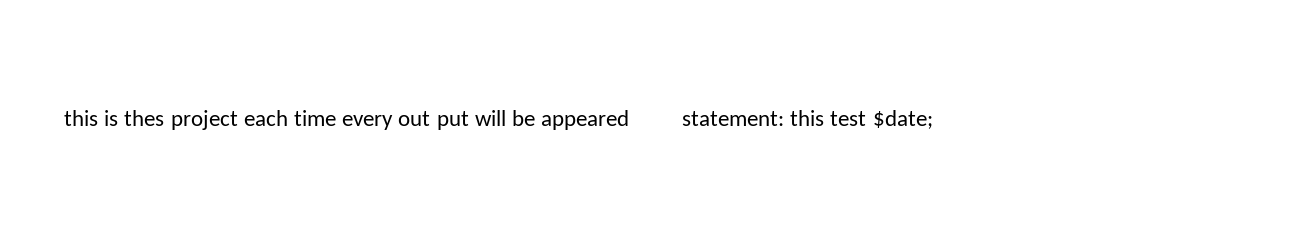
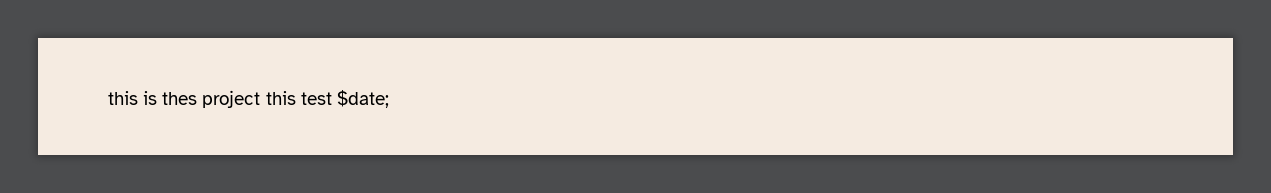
[243,110,784,130] each time every out put will be appeared statement: -> (261, 99) none

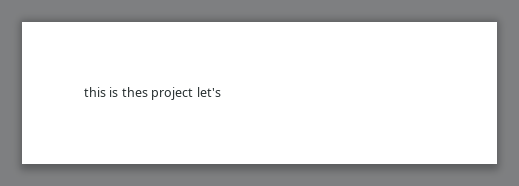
[265,90,389,108] this test $date; -> [196,87,221,97] let's

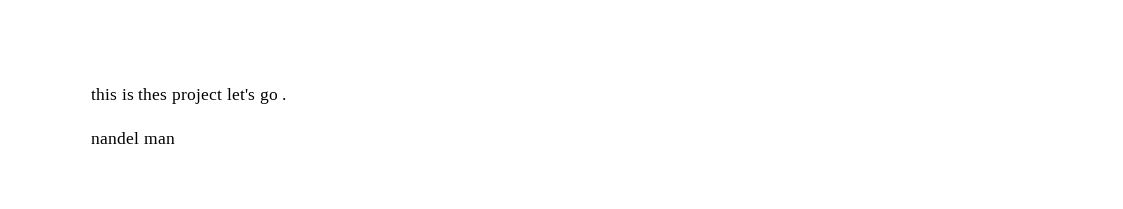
(221, 92) none -> [259,91,287,104] [91,132,175,144] go . // nandel man

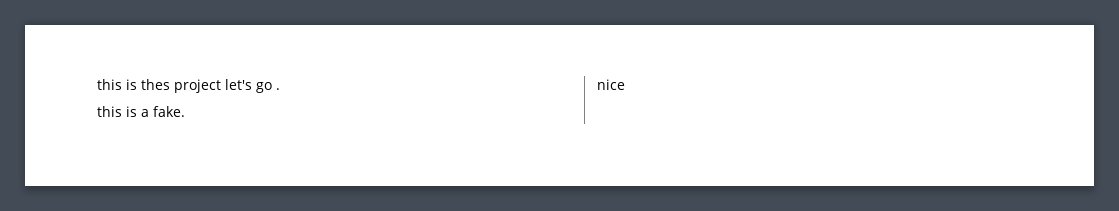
[91,132,175,144] nandel man -> [97,106,185,117] [597,79,625,90] this is a fake. // nice

